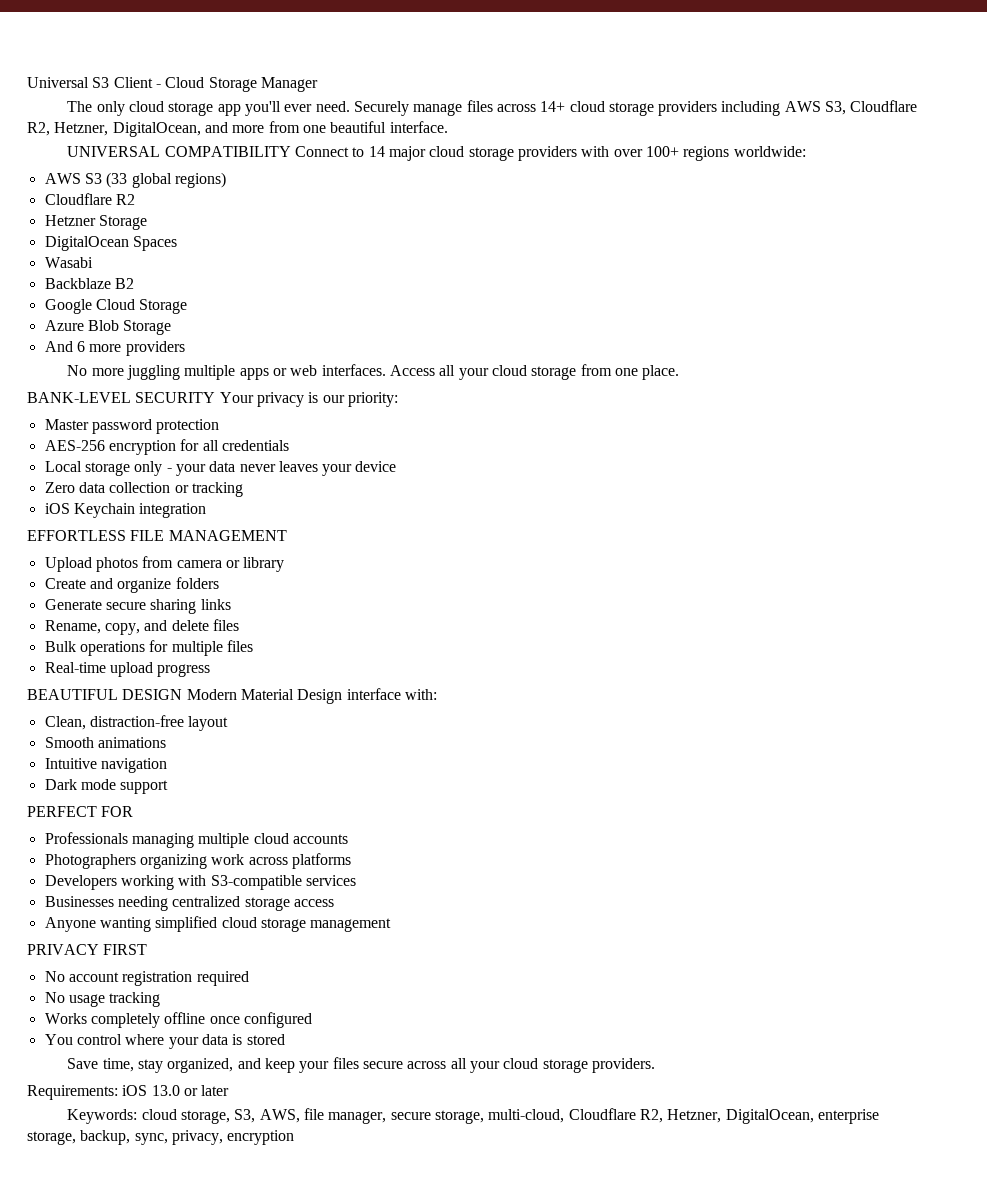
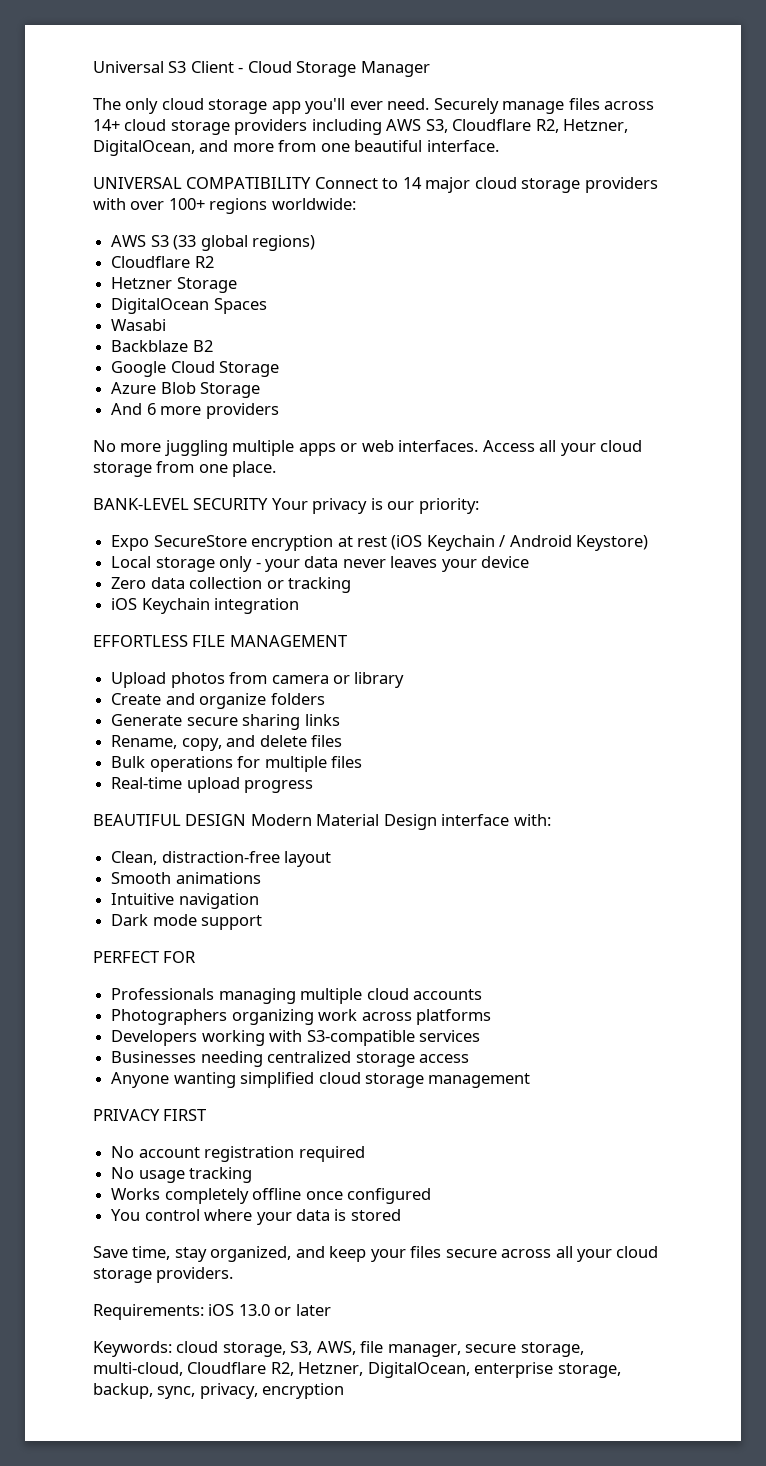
[44,419,220,434] [44,439,289,455] Master password protection // AES-256 encryption for all credentials -> [111,535,649,551] Expo SecureStore encryption at rest (iOS Keychain / Android Keystore)

